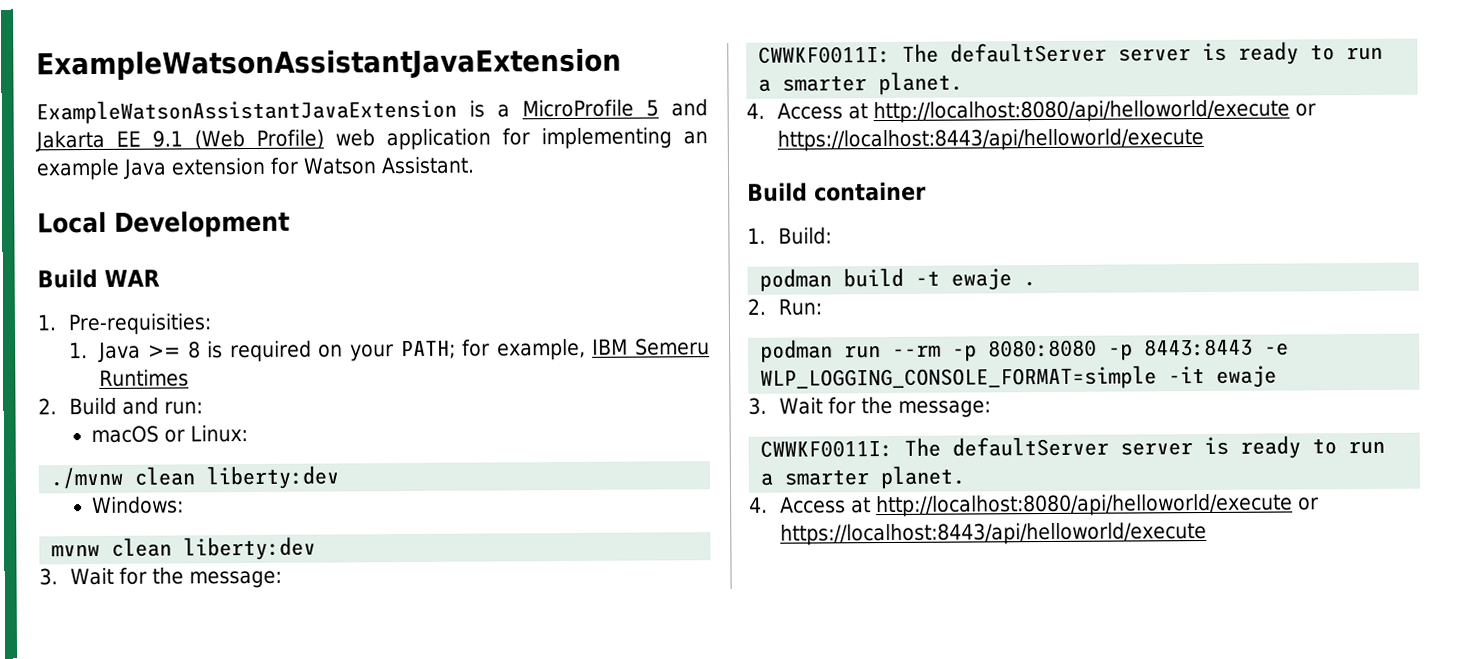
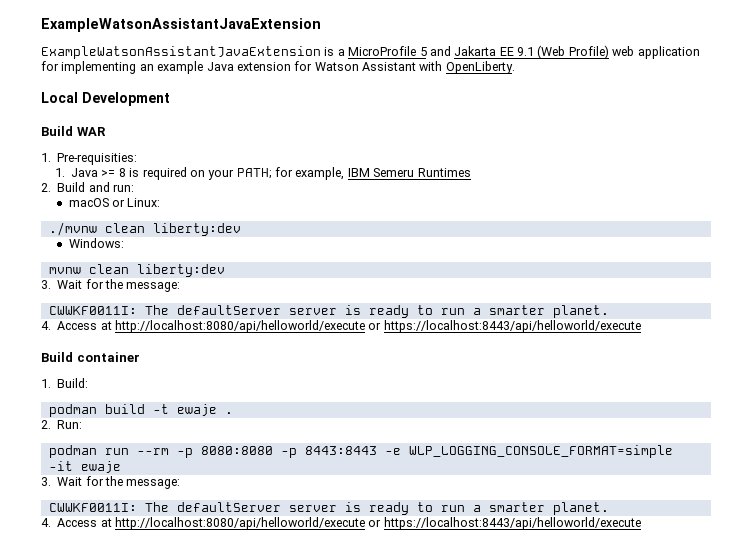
[380,156,475,175] Assistant. -> [362,61,515,74] Assistant with OpenLiberty.

